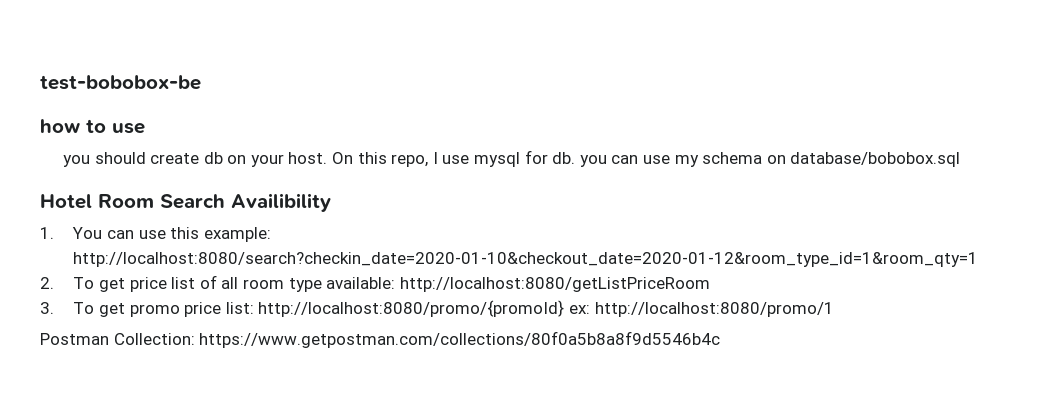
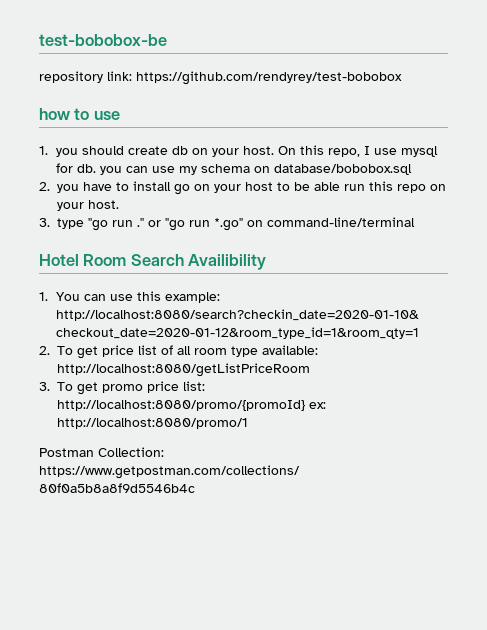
(201, 82) none -> [39,71,402,85] // repository link: https://github.com/rendyrey/test-bobobox
(145, 128) none -> [39,146,48,155] 1.
(961, 159) none -> [39,181,446,195] [57,200,119,211] [39,217,415,231] // 2. you have to install go on your host to be able run this repo on your host. // 3. type "go run ." or "go run *.go" on command-line/terminal

